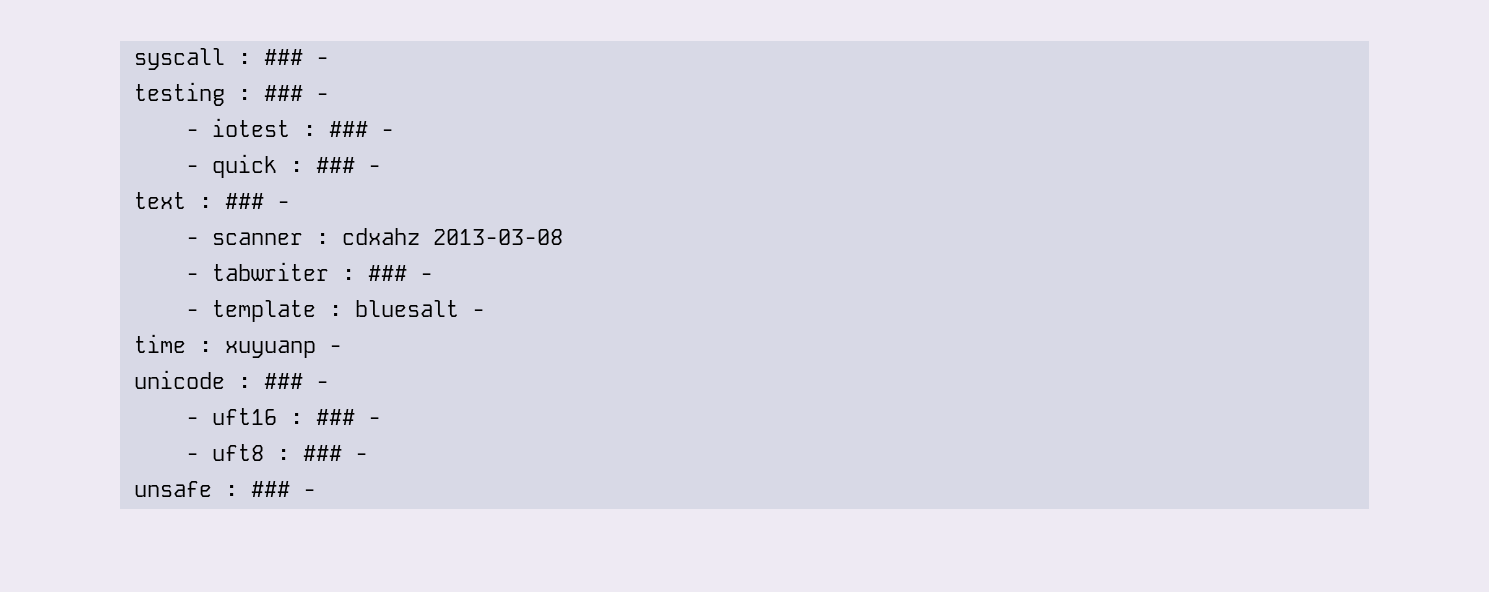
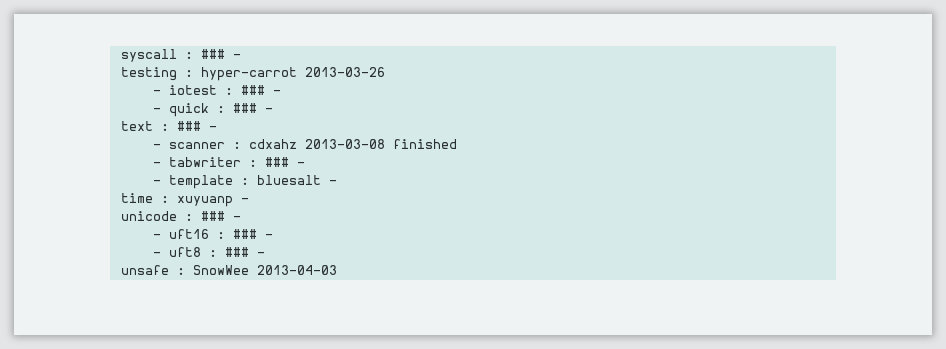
[263,85,329,101] ### - -> [200,67,385,81] hyper-carrot 2013-03-26
(563, 237) none -> [392,139,457,149] finished
[250,481,316,497] ### - -> [192,265,337,275] SnowWee 2013-04-03

